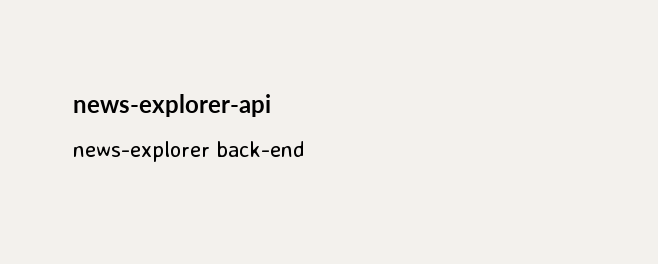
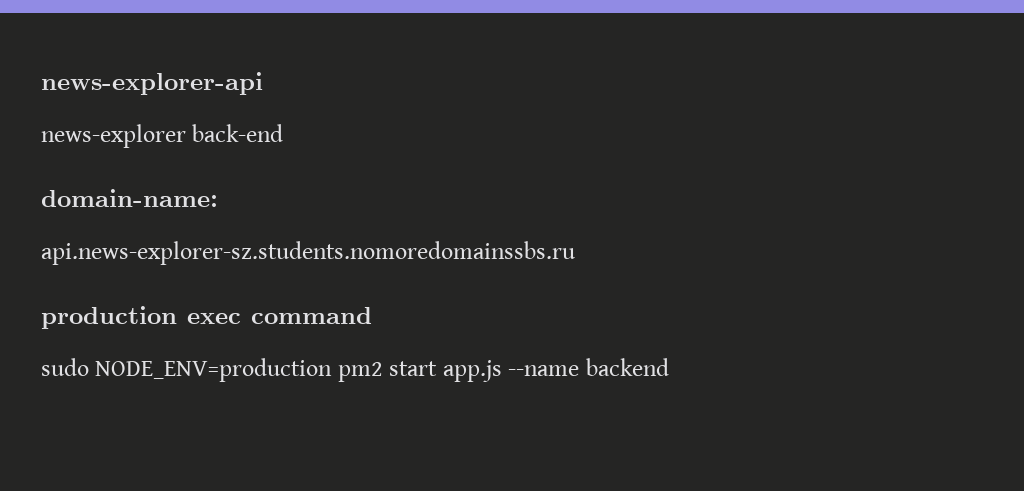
(304, 149) none -> [41,189,218,207] [41,241,575,265] [41,306,372,329] [41,358,669,382] // domain-name: // api.news-explorer-sz.students.nomoredomainssbs.ru // production exec command // sudo NODE_ENV=production pm2 start app.js --name backend

